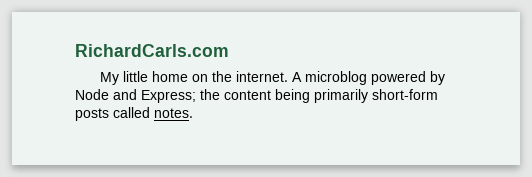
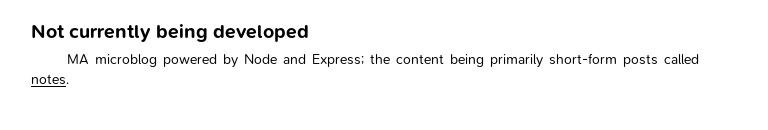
[75,44,229,57] [100,71,303,85] RichardCarls.com // My little home on the internet. A -> [31,24,309,42] [67,54,90,65] Not currently being developed // MA

